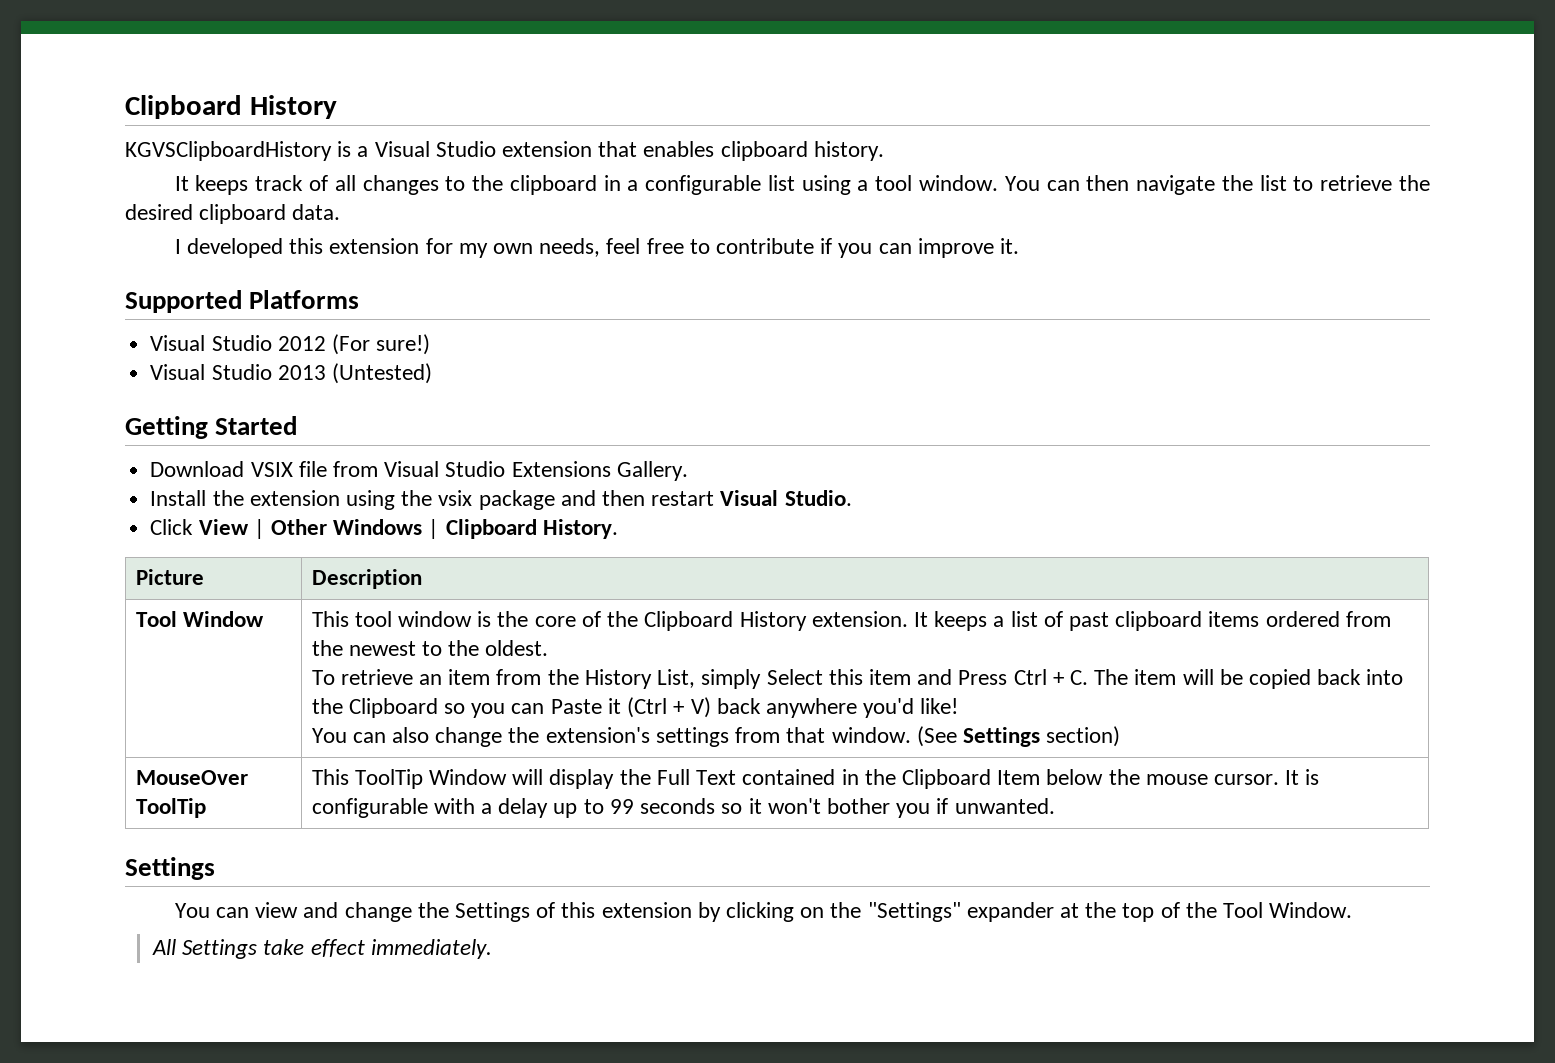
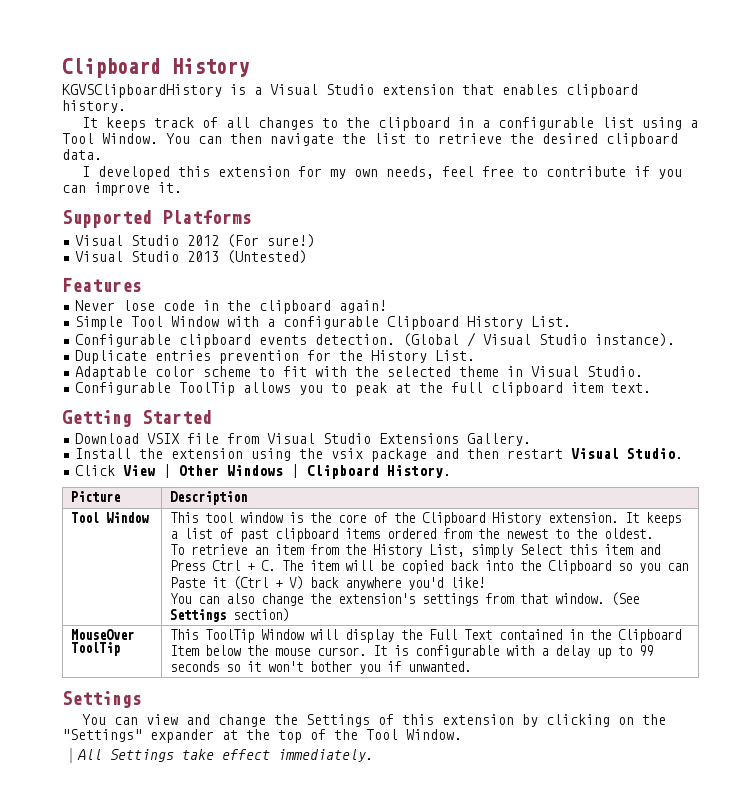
[875,175,999,191] tool window. -> [62,133,158,144] Tool Window.
(432, 373) none -> [62,278,142,292] [75,300,388,314] [75,316,572,330] [75,332,676,348] [75,350,476,364] [75,366,644,380] [75,382,652,396] // Features // Never lose code in the clipboard again! // Simple Tool Window with a configurable Clipboard History List. // Configurable clipboard events detection. (Global / Visual Studio instance). // Duplicate entries prevention for the History List. // Adaptable color scheme to fit with the selected theme in Visual Studio. // Configurable ToolTip allows you to peak at the full clipboard item text.

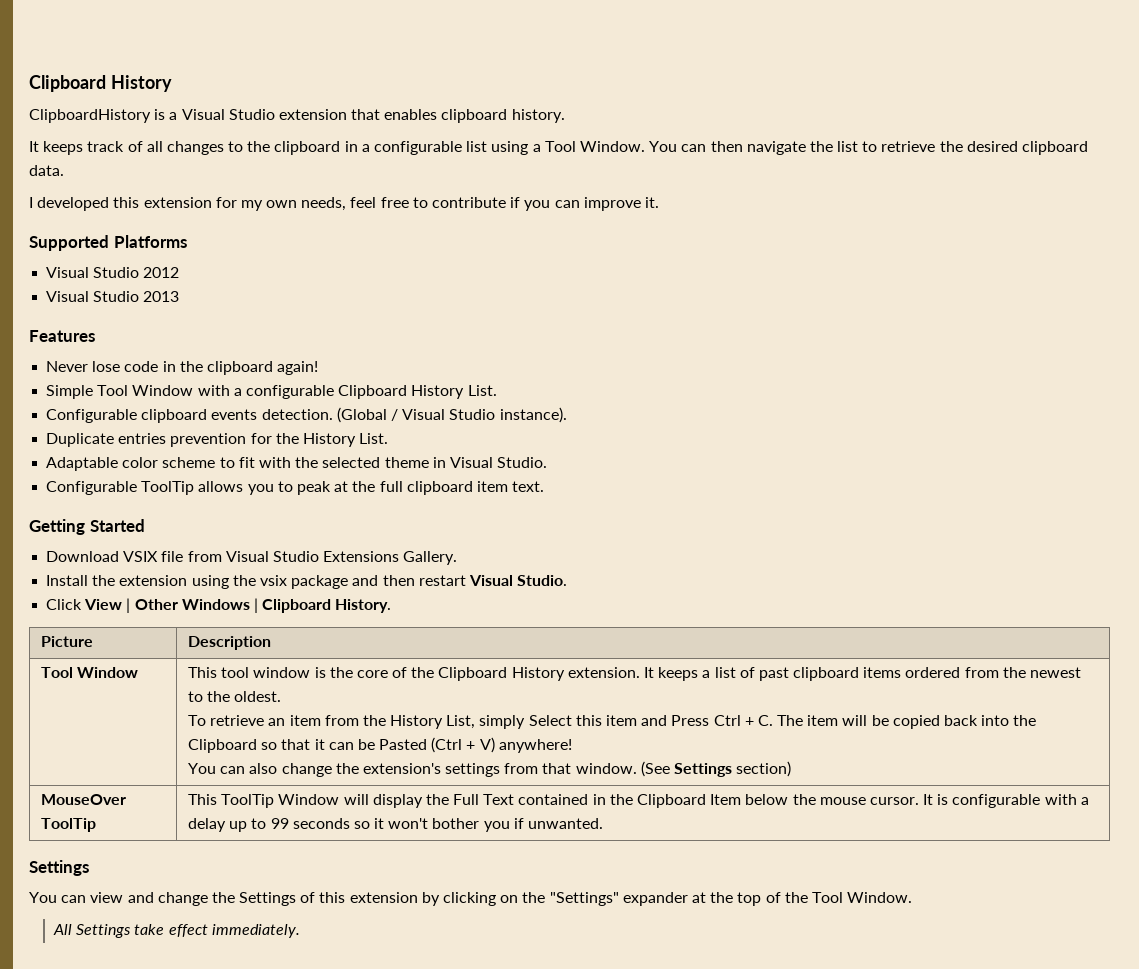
[62,84,222,98] KGVSClipboardHistory -> [29,109,151,123] ClipboardHistory
[227,234,316,248] (For sure!) -> (180, 272) none
[227,250,308,264] (Untested) -> (180, 296) none
[638,563,688,573] [169,576,485,590] you can Paste it (Ctrl + V) back anywhere you'd like! -> [281,737,572,753] that it can be Pasted (Ctrl + V) anywhere!

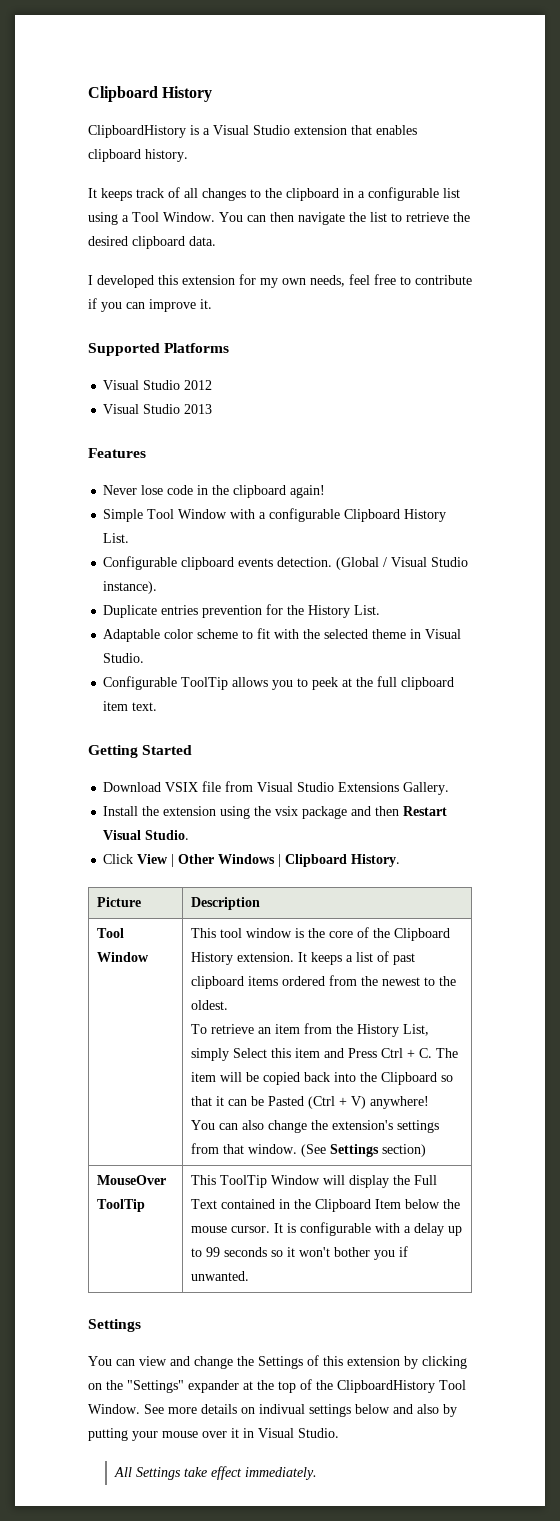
[296,481,331,495] peak -> [312,677,339,690] peek
[418,575,466,586] restart -> [403,806,448,816] Restart
[811,892,913,903] Tool Window. -> [337,1380,466,1393] [88,1404,457,1417] [88,1428,339,1441] ClipboardHistory Tool Window. See more details on indivual settings below and also by putting your mouse over it in Visual Studio.

